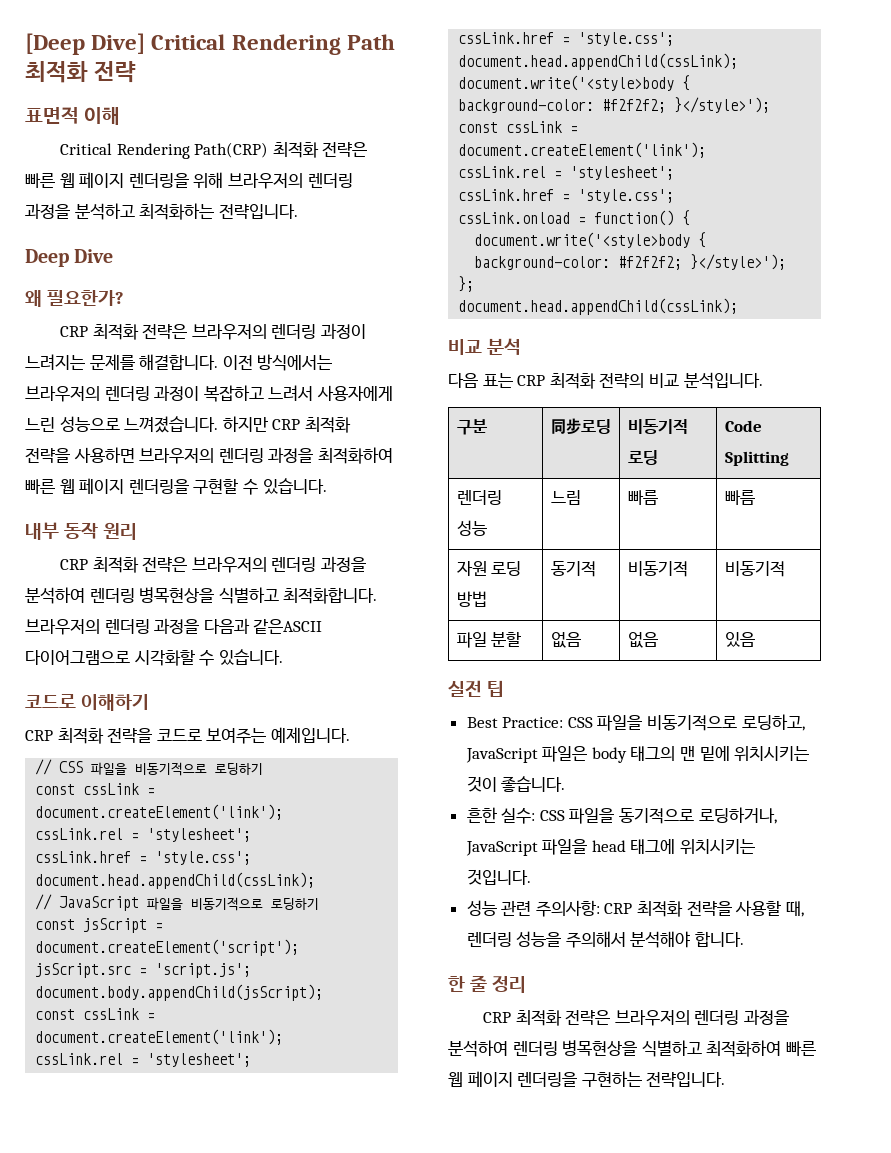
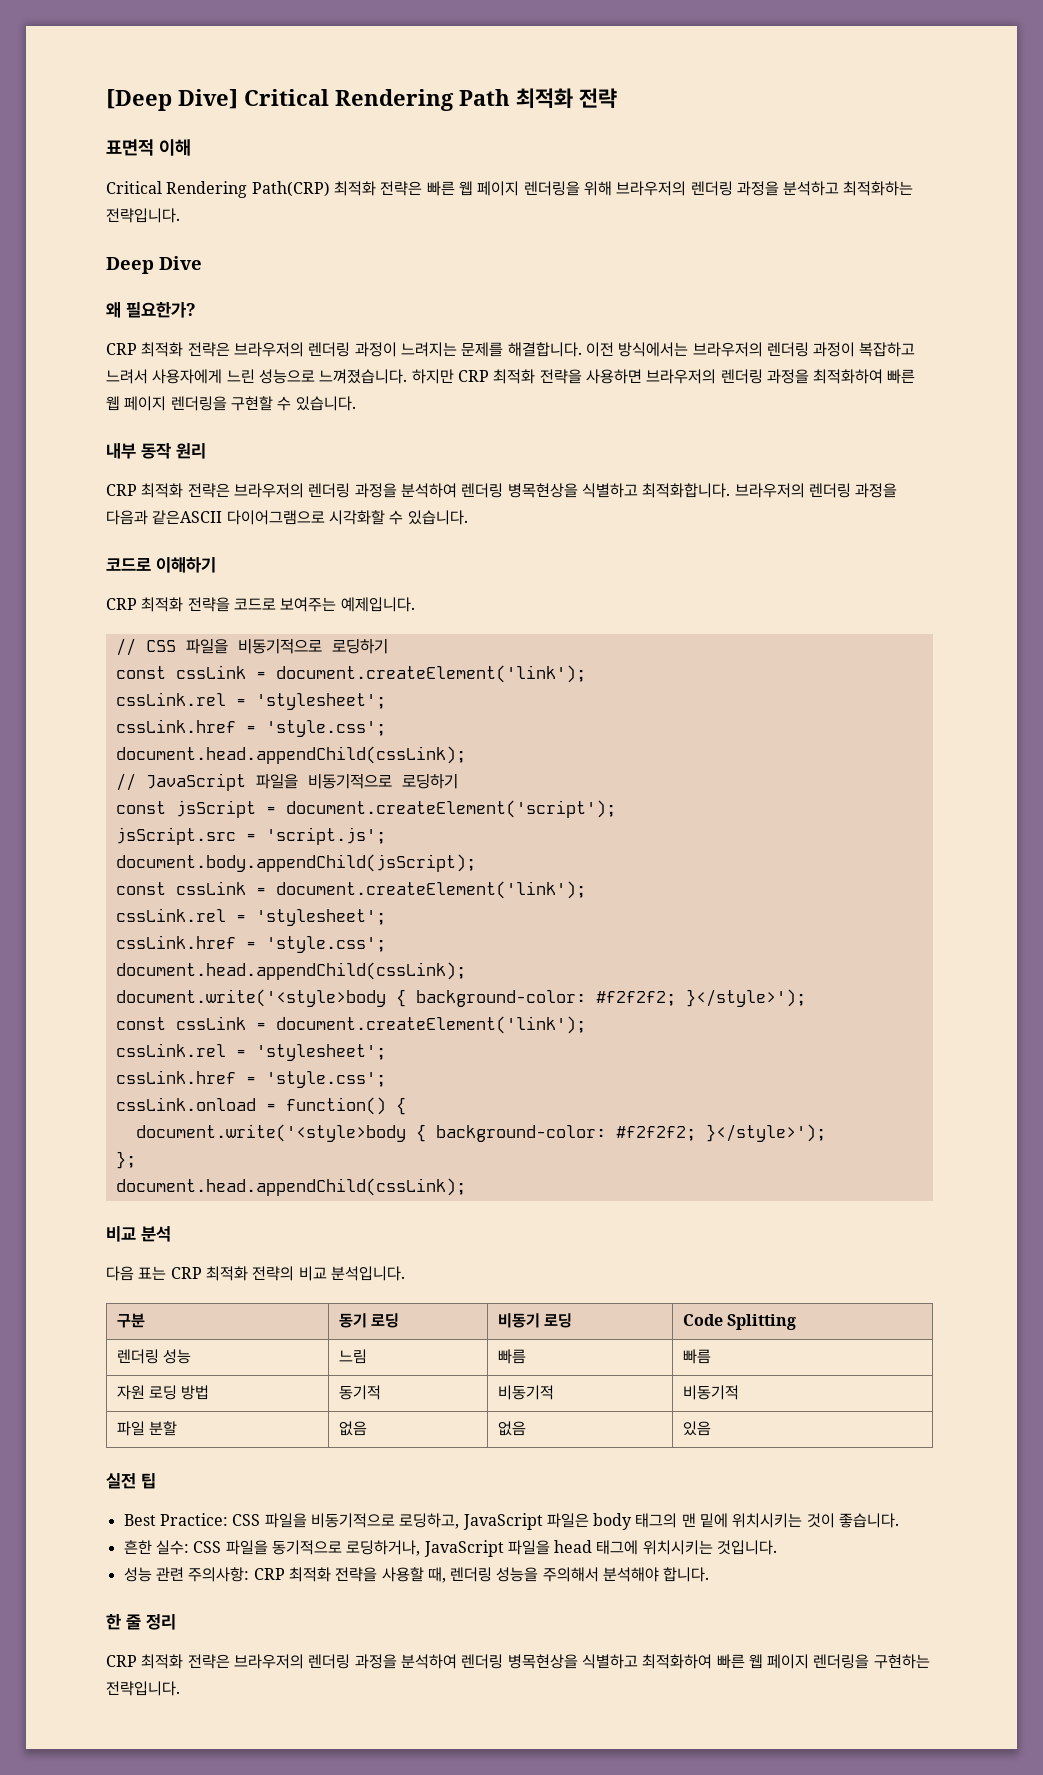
[550,418,611,434] [627,419,688,434] 同步로딩 | 비동기적 -> [338,1313,400,1328] [497,1313,540,1328] 동기 로딩 | 비동기

